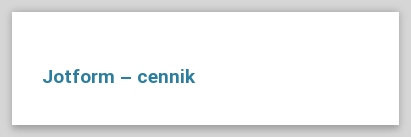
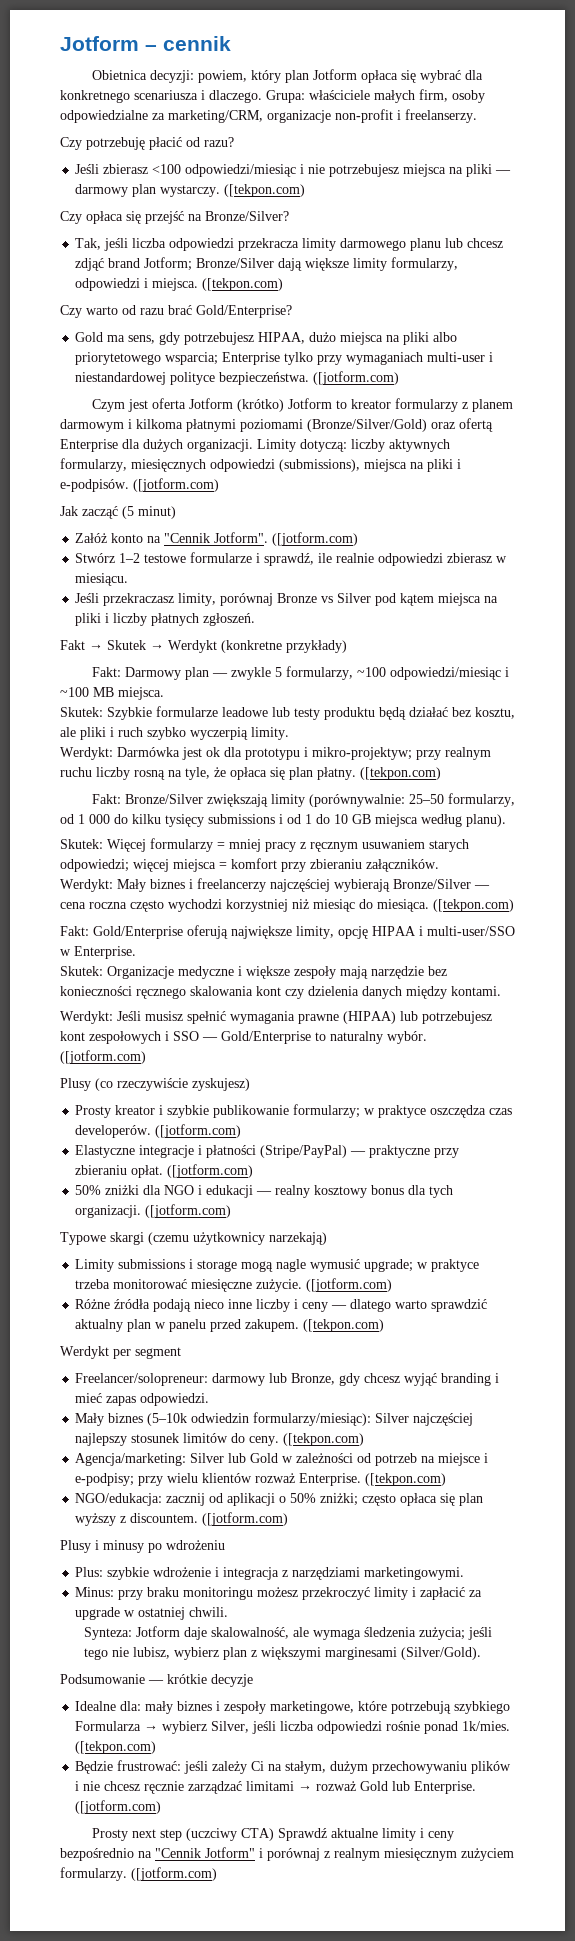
(197, 76) none -> [91,69,483,83] [60,89,485,103] [60,109,477,123] [60,137,234,150] [75,164,512,177] [75,184,306,197] [60,211,289,224] [75,238,504,251] [75,257,459,271] [75,278,284,291] [60,305,292,318] [75,332,458,345] [75,352,494,365] [75,371,400,385] [91,398,513,412] [60,418,493,432] [60,439,450,452] [60,458,461,472] [60,478,219,492] [60,506,176,519] [75,532,359,546] [75,552,508,566] [75,573,129,586] [75,593,499,606] [75,613,256,626] [60,640,347,653] [91,666,509,680] [60,687,164,700] [60,706,515,720] [60,727,289,740] [60,747,491,760] [60,767,441,780] [91,793,515,807] [60,814,506,827] [60,838,469,852] [60,858,439,872] [60,878,490,892] [60,899,514,912] [60,925,515,939] [60,946,136,959] [60,966,447,979] [60,986,501,999] [60,1011,492,1024] [60,1031,427,1044] [60,1050,146,1064] [60,1078,250,1091] [75,1104,513,1118] [75,1124,242,1138] [75,1145,460,1158] [75,1164,254,1178] [75,1185,454,1198] [75,1204,232,1218] [60,1232,327,1245] [75,1259,480,1272] [75,1278,393,1292] [75,1299,488,1312] [75,1319,385,1332] [60,1346,181,1359] [75,1373,500,1386] [75,1393,210,1406] [75,1412,474,1426] [75,1433,365,1446] [75,1453,489,1466] [75,1473,447,1486] [75,1493,484,1506] [75,1512,289,1526] [60,1540,225,1553] [75,1567,465,1580] [75,1587,483,1600] [75,1607,229,1620] [83,1626,492,1640] [83,1647,481,1660] [60,1674,253,1687] [75,1701,511,1714] [75,1721,511,1734] [75,1741,157,1754] [75,1760,512,1774] [75,1781,477,1794] [75,1800,162,1814] [91,1828,454,1841] [60,1847,514,1861] [60,1867,217,1881] // Obietnica decyzji: powiem, który plan Jotform opłaca się wybrać dla konkretnego scenariusza i dlaczego. Grupa: właściciele małych firm, osoby odpowiedzialne za marketing/CRM, organizacje non-profit i freelanserzy. // Czy potrzebuję płacić od razu? // Jeśli zbierasz <100 odpowiedzi/miesiąc i nie potrzebujesz miejsca na pliki — darmowy plan wystarczy. ([tekpon.com) // Czy opłaca się przejść na Bronze/Silver? // Tak, jeśli liczba odpowiedzi przekracza limity darmowego planu lub chcesz zdjąć brand Jotform; Bronze/Silver dają większe limity formularzy, odpowiedzi i miejsca. ([tekpon.com) // Czy warto od razu brać Gold/Enterprise? // Gold ma sens, gdy potrzebujesz HIPAA, dużo miejsca na pliki albo priorytetowego wsparcia; Enterprise tylko przy wymaganiach multi-user i niestandardowej polityce bezpieczeństwa. ([jotform.com) // Czym jest oferta Jotform (krótko) Jotform to kreator formularzy z planem darmowym i kilkoma płatnymi poziomami (Bronze/Silver/Gold) oraz ofertą Enterprise dla dużych organizacji. Limity dotyczą: liczby aktywnych formularzy, miesięcznych odpowiedzi (submissions), miejsca na pliki i e‑podpisów. ([jotform.com) // Jak zacząć (5 minut) // Załóż konto na "Cennik Jotform". ([jotform.com) // Stwórz 1–2 testowe formularze i sprawdź, ile realnie odpowiedzi zbierasz w miesiącu. // Jeśli przekraczasz limity, porównaj Bronze vs Silver pod kątem miejsca na pliki i liczby płatnych zgłoszeń. // Fakt → Skutek → Werdykt (konkretne przykłady) // Fakt: Darmowy plan — zwykle 5 formularzy, ~100 odpowiedzi/miesiąc i ~100 MB miejsca. // Skutek: Szybkie formularze leadowe lub testy produktu będą działać bez kosztu, ale pliki i ruch szybko wyczerpią limity. // Werdykt: Darmówka jest ok dla prototypu i mikro‑projektyw; przy realnym ruchu liczby rosną na tyle, że opłaca się plan płatny. ([tekpon.com) // Fakt: Bronze/Silver zwiększają limity (porównywalnie: 25–50 formularzy, od 1 000 do kilku tysięcy submissions i od 1 do 10 GB miejsca według planu). // Skutek: Więcej formularzy = mniej pracy z ręcznym usuwaniem starych odpowiedzi; więcej miejsca = komfort przy zbieraniu załączników. // Werdykt: Mały biznes i freelancerzy najczęściej wybierają Bronze/Silver — cena roczna często wychodzi korzystniej niż miesiąc do miesiąca. ([tekpon.com) // Fakt: Gold/Enterprise oferują największe limity, opcję HIPAA i multi‑user/SSO w Enterprise. // Skutek: Organizacje medyczne i większe zespoły mają narzędzie bez konieczności ręcznego skalowania kont czy dzielenia danych między kontami. // Werdykt: Jeśli musisz spełnić wymagania prawne (HIPAA) lub potrzebujesz kont zespołowych i SSO — Gold/Enterprise to naturalny wybór. ([jotform.com) // Plusy (co rzeczywiście zyskujesz) // Prosty kreator i szybkie publikowanie formularzy; w praktyce oszczędza czas developerów. ([jotform.com) // Elastyczne integracje i płatności (Stripe/PayPal) — praktyczne przy zbieraniu opłat. ([jotform.com) // 50% zniżki dla NGO i edukacji — realny kosztowy bonus dla tych organizacji. ([jotform.com) // Typowe skargi (czemu użytkownicy narzekają) // Limity submissions i storage mogą nagle wymusić upgrade; w praktyce trzeba monitorować miesięczne zużycie. ([jotform.com) // Różne źródła podają nieco inne liczby i ceny — dlatego warto sprawdzić aktualny plan w panelu przed zakupem. ([tekpon.com) // Werdykt per segment // Freelancer/solopreneur: darmowy lub Bronze, gdy chcesz wyjąć branding i mieć zapas odpowiedzi. // Mały biznes (5–10k odwiedzin formularzy/miesiąc): Silver najczęściej najlepszy stosunek limitów do ceny. ([tekpon.com) // Agencja/marketing: Silver lub Gold w zależności od potrzeb na miejsce i e‑podpisy; przy wielu klientów rozważ Enterprise. ([tekpon.com) // NGO/edukacja: zacznij od aplikacji o 50% zniżki; często opłaca się plan wyższy z discountem. ([jotform.com) // Plusy i minusy po wdrożeniu // Plus: szybkie wdrożenie i integracja z narzędziami marketingowymi. // Minus: przy braku monitoringu możesz przekroczyć limity i zapłacić za upgrade w ostatniej chwili. // Synteza: Jotform daje skalowalność, ale wymaga śledzenia zużycia; jeśli tego nie lubisz, wybierz plan z większymi marginesami (Silver/Gold). // Podsumowanie — krótkie decyzje // Idealne dla: mały biznes i zespoły marketingowe, które potrzebują szybkiego Formularza → wybierz Silver, jeśli liczba odpowiedzi rośnie ponad 1k/mies. ([tekpon.com) // Będzie frustrować: jeśli zależy Ci na stałym, dużym przechowywaniu plików i nie chcesz ręcznie zarządzać limitami → rozważ Gold lub Enterprise. ([jotform.com) // Prosty next step (uczciwy CTA) Sprawdź aktualne limity i ceny bezpośrednio na "Cennik Jotform" i porównaj z realnym miesięcznym zużyciem formularzy. ([jotform.com)

